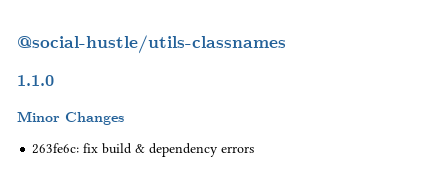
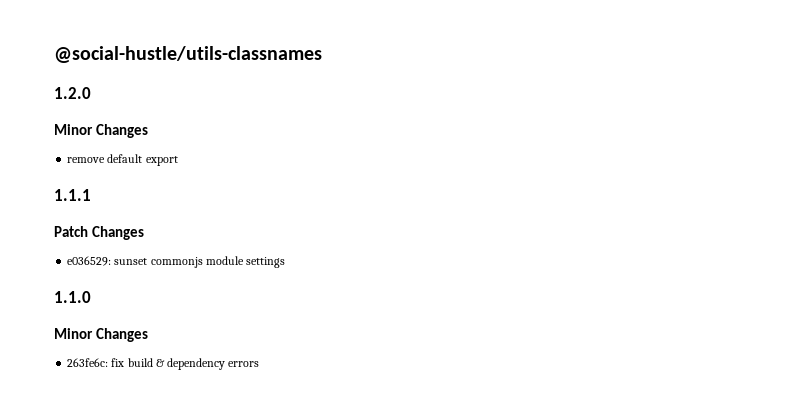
(286, 44) none -> [54,87,91,99] [54,124,148,138] [67,154,178,166] [54,189,91,201] [54,226,144,240] [67,256,286,268] // 1.2.0 // Minor Changes // remove default export // 1.1.1 // Patch Changes // e036529: sunset commonjs module settings

